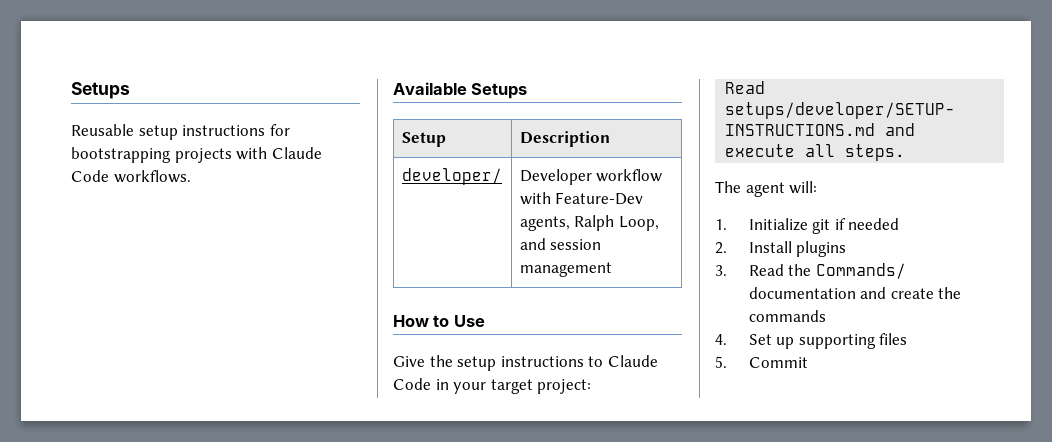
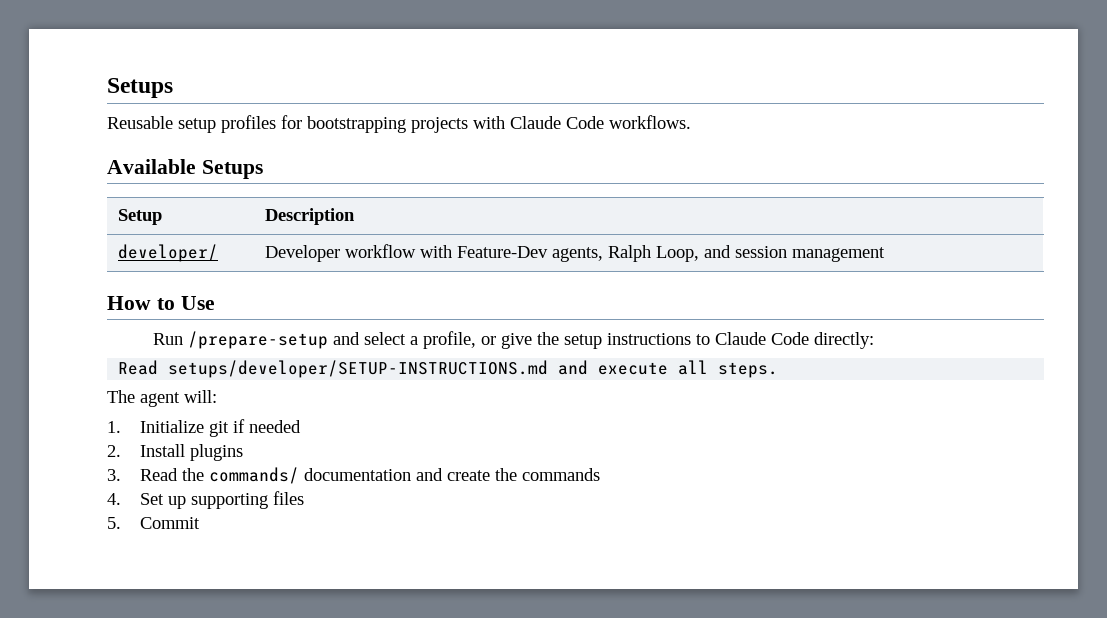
[182,125,266,136] instructions -> [221,115,276,133] profiles
[393,356,425,367] Give -> [153,331,533,349] Run /prepare-setup and select a profile, or give
[435,379,592,394] in your target project: -> [814,332,875,349] directly:
[815,263,906,279] Commands/ -> [209,467,300,484] commands/

